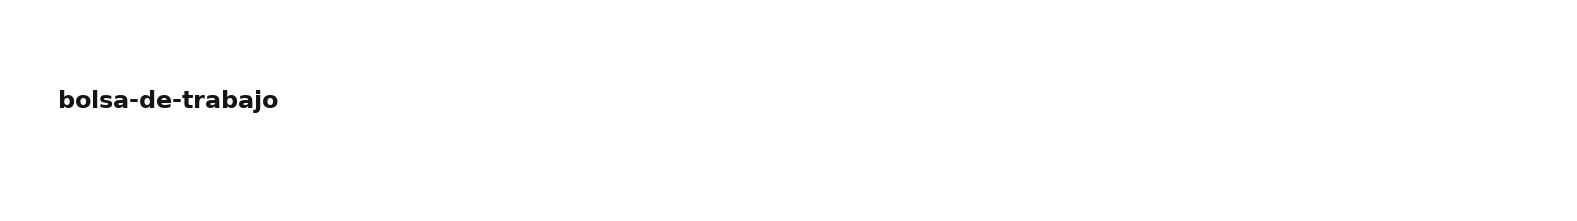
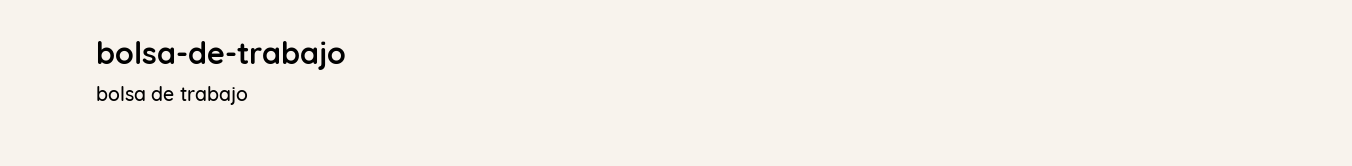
(278, 101) none -> [96,86,248,105] // bolsa de trabajo

